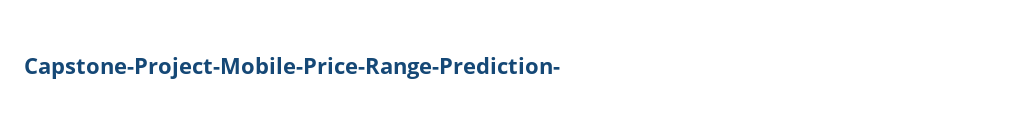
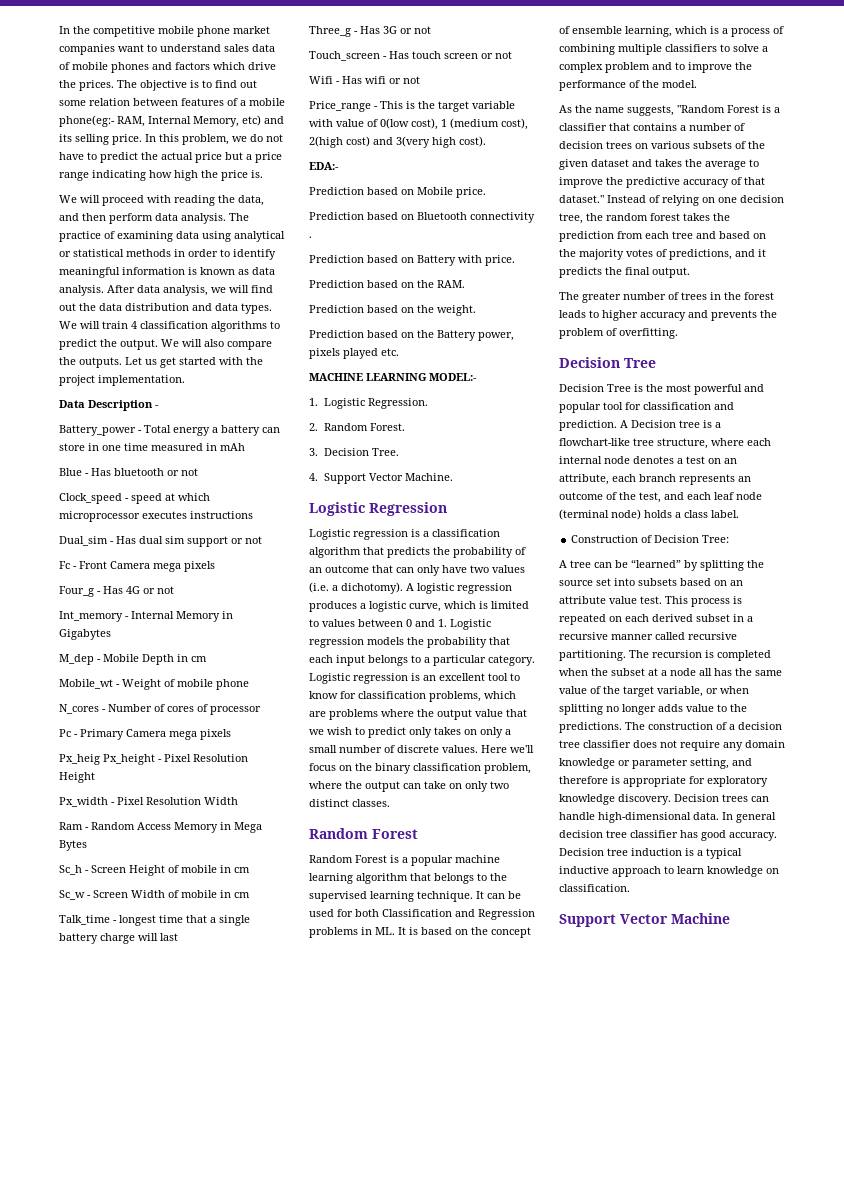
[24,57,560,79] Capstone-Project-Mobile-Price-Range-Prediction- -> [59,26,270,37] [59,44,275,55] [59,62,276,73] [59,80,257,91] [59,98,285,106] [59,115,284,127] [59,134,283,145] [59,152,282,163] [59,170,263,181] [59,195,264,206] [59,213,249,224] [59,231,285,242] [59,249,276,260] [59,267,275,278] [59,285,273,296] [59,303,272,314] [59,321,280,332] [59,339,272,350] [59,357,263,368] [59,375,185,386] [59,400,159,411] [59,425,280,436] [59,443,245,451] [59,468,198,476] [59,493,210,504] [59,511,253,522] [59,536,262,547] [59,561,215,572] [59,586,174,597] [59,611,233,622] [59,629,111,640] [59,654,207,665] [59,679,249,690] [59,704,261,715] [59,729,231,740] [59,754,248,765] [59,772,95,783] [59,797,238,807] [59,822,262,833] [59,840,87,851] [59,865,250,876] [59,890,250,900] [59,915,250,926] [59,933,178,944] [309,26,431,37] [309,51,512,61] [309,76,420,84] [309,101,515,112] [309,118,528,130] [309,136,486,148] [309,162,339,170] [309,187,486,198] [309,212,535,223] [309,236,312,238] [309,255,515,266] [309,280,465,288] [309,305,476,316] [309,330,514,341] [309,348,399,359] [309,373,477,381] [309,398,428,409] [309,423,405,431] [309,448,399,456] [309,473,453,484] [309,502,447,516] [309,529,500,540] [309,547,526,558] [309,565,525,576] [309,582,512,594] [309,601,529,612] [309,619,491,630] [309,637,510,648] [309,655,535,666] [309,673,520,684] [309,691,516,702] [309,709,527,720] [309,727,511,738] [309,745,534,753] [309,763,531,774] [309,781,509,792] [309,799,390,807] [309,828,418,839] [309,855,500,866] [309,873,507,884] [309,891,521,902] [309,909,535,920] [309,927,531,938] [559,26,784,37] [559,44,768,55] [559,62,752,73] [559,80,697,91] [559,105,780,116] [559,123,745,131] [559,141,765,149] [559,159,759,170] [559,177,765,188] [559,195,784,206] [559,213,730,224] [559,231,766,242] [559,249,766,260] [559,267,690,278] [559,292,774,303] [559,310,777,321] [559,328,678,339] [559,357,656,368] [559,384,764,395] [559,402,734,413] [559,420,721,431] [559,438,771,449] [559,456,737,464] [559,474,751,485] [559,492,762,503] [559,509,739,520] [571,535,730,543] [559,559,764,571] [559,578,743,586] [559,596,742,607] [559,614,753,625] [559,632,737,640] [559,650,771,661] [559,668,782,676] [559,686,749,697] [559,704,747,715] [559,722,782,733] [559,740,785,751] [559,758,752,769] [559,776,768,787] [559,794,769,805] [559,812,776,823] [559,830,777,841] [559,848,742,859] [559,866,779,877] [559,884,630,892] [559,913,730,927] In the competitive mobile phone market companies want to understand sales data of mobile phones and factors which drive the prices. The objective is to find out some relation between features of a mobile phone(eg:- RAM, Internal Memory, etc) and its selling price. In this problem, we do not have to predict the actual price but a price range indicating how high the price is. // We will proceed with reading the data, and then perform data analysis. The practice of examining data using analytical or statistical methods in order to identify meaningful information is known as data analysis. After data analysis, we will find out the data distribution and data types. We will train 4 classification algorithms to predict the output. We will also compare the outputs. Let us get started with the project implementation. // Data Description - // Battery_power - Total energy a battery can store in one time measured in mAh // Blue - Has bluetooth or not // Clock_speed - speed at which microprocessor executes instructions // Dual_sim - Has dual sim support or not // Fc - Front Camera mega pixels // Four_g - Has 4G or not // Int_memory - Internal Memory in Gigabytes // M_dep - Mobile Depth in cm // Mobile_wt - Weight of mobile phone // N_cores - Number of cores of processor // Pc - Primary Camera mega pixels // Px_heig Px_height - Pixel Resolution Height // Px_width - Pixel Resolution Width // Ram - Random Access Memory in Mega Bytes // Sc_h - Screen Height of mobile in cm // Sc_w - Screen Width of mobile in cm // Talk_time - longest time that a single battery charge will last // Three_g - Has 3G or not // Touch_screen - Has touch screen or not // Wifi - Has wifi or not // Price_range - This is the target variable with value of 0(low cost), 1 (medium cost), 2(high cost) and 3(very high cost). // EDA:- // Prediction based on Mobile price. // Prediction based on Bluetooth connectivity . // Prediction based on Battery with price. // Prediction based on the RAM. // Prediction based on the weight. // Prediction based on the Battery power, pixels played etc. // MACHINE LEARNING MODEL:- // 1. Logistic Regression. // 2. Random Forest. // 3. Decision Tree. // 4. Support Vector Machine. // Logistic Regression // Logistic regression is a classification algorithm that predicts the probability of an outcome that can only have two values (i.e. a dichotomy). A logistic regression produces a logistic curve, which is limited to values between 0 and 1. Logistic regression models the probability that each input belongs to a particular category. Logistic regression is an excellent tool to know for classification problems, which are problems where the output value that we wish to predict only takes on only a small number of discrete values. Here we'll focus on the binary classification problem, where the output can take on only two distinct classes. // Random Forest // Random Forest is a popular machine learning algorithm that belongs to the supervised learning technique. It can be used for both Classification and Regression problems in ML. It is based on the concept of ensemble learning, which is a process of combining multiple classifiers to solve a complex problem and to improve the performance of the model. // As the name suggests, "Random Forest is a classifier that contains a number of decision trees on various subsets of the given dataset and takes the average to improve the predictive accuracy of that dataset." Instead of relying on one decision tree, the random forest takes the prediction from each tree and based on the majority votes of predictions, and it predicts the final output. // The greater number of trees in the forest leads to higher accuracy and prevents the problem of overfitting. // Decision Tree // Decision Tree is the most powerful and popular tool for classification and prediction. A Decision tree is a flowchart-like tree structure, where each internal node denotes a test on an attribute, each branch represents an outcome of the test, and each leaf node (terminal node) holds a class label. // Construction of Decision Tree: // A tree can be “learned” by splitting the source set into subsets based on an attribute value test. This process is repeated on each derived subset in a recursive manner called recursive partitioning. The recursion is completed when the subset at a node all has the same value of the target variable, or when splitting no longer adds value to the predictions. The construction of a decision tree classifier does not require any domain knowledge or parameter setting, and therefore is appropriate for exploratory knowledge discovery. Decision trees can handle high-dimensional data. In general decision tree classifier has good accuracy. Decision tree induction is a typical inductive approach to learn knowledge on classification. // Support Vector Machine

